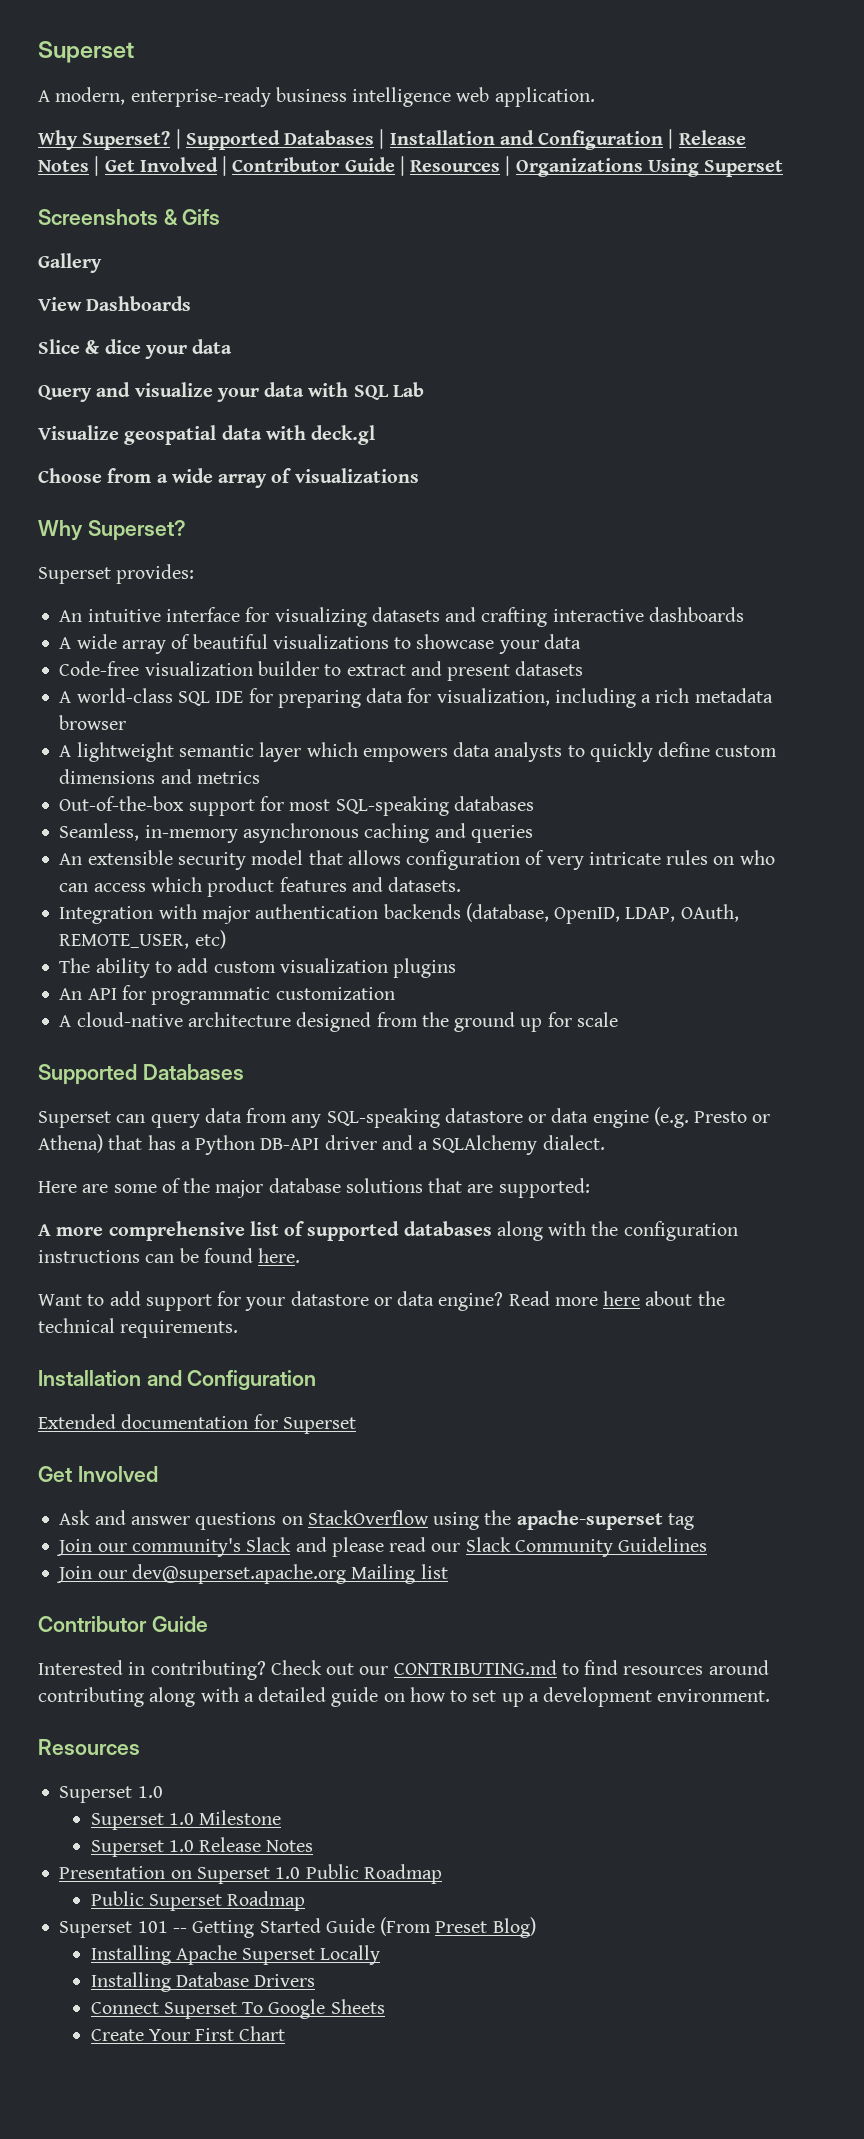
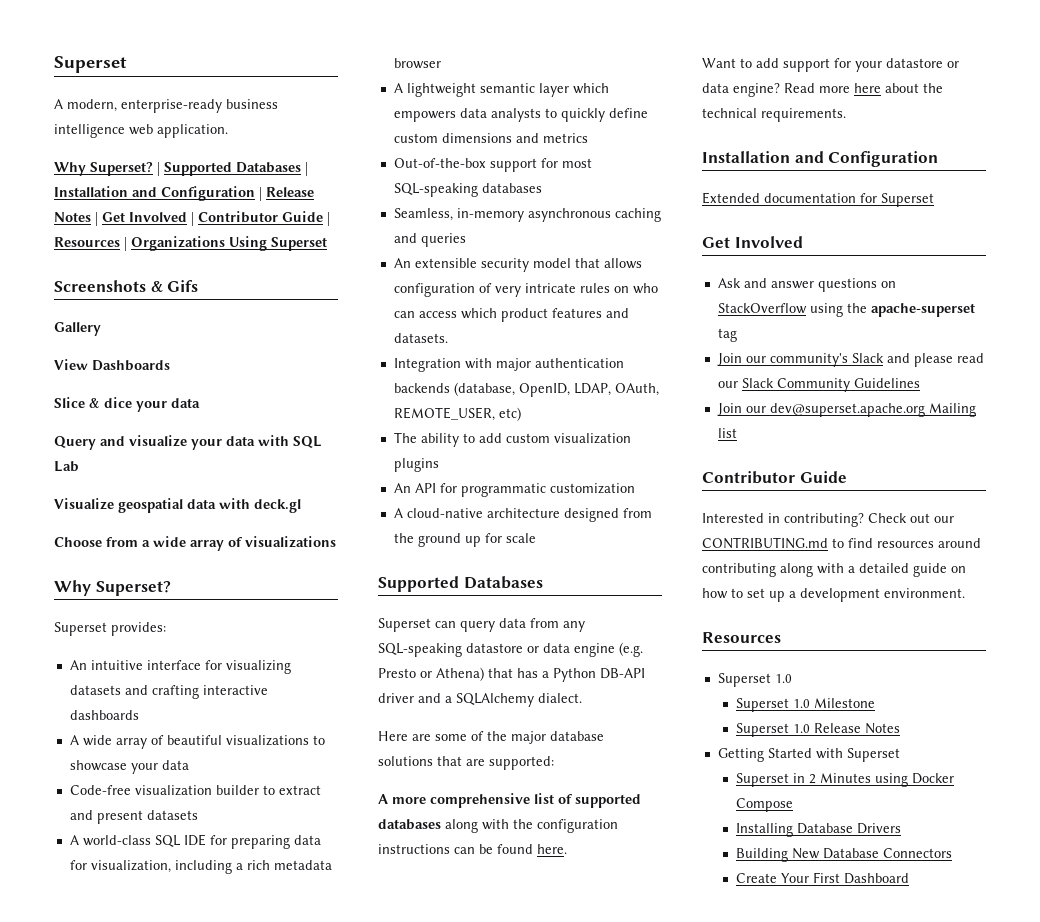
[59,1864,442,1884] [90,1891,306,1911] [59,1917,536,1938] [90,1945,381,1965] [90,1972,316,1992] [90,1999,385,2019] Presentation on Superset 1.0 Public Roadmap // Public Superset Roadmap // Superset 101 -- Getting Started Guide (From Preset Blog) // Installing Apache Superset Locally // Installing Database Drivers // Connect Superset To Google Sheets -> [717,748,900,762] [735,773,954,787] [735,798,793,812] [735,823,901,837] [735,848,952,862] Getting Started with Superset // Superset in 2 Minutes using Docker Compose // Installing Database Drivers // Building New Database Connectors
[239,2026,286,2041] Chart -> [843,873,909,884] Dashboard

